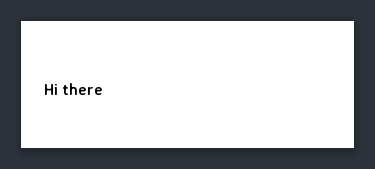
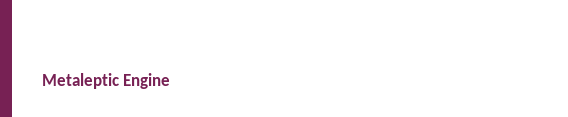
[44,83,104,95] Hi there -> [42,73,171,89] Metaleptic Engine

